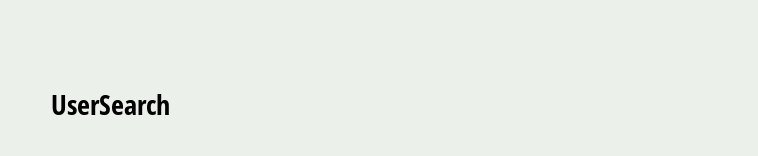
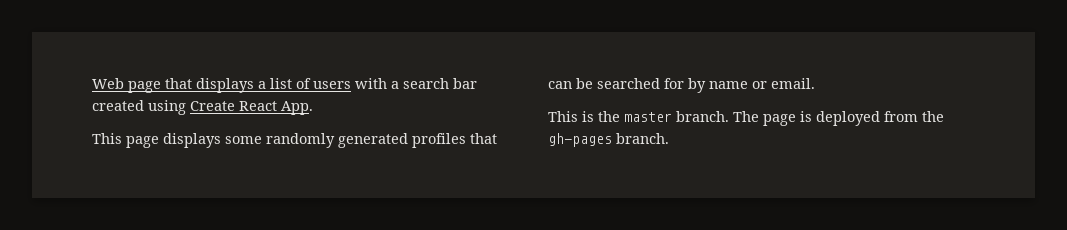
[51,94,170,115] UserSearch -> [92,78,477,93] [92,100,313,115] [92,133,497,148] [548,78,815,93] [548,111,944,126] [548,133,669,147] Web page that displays a list of users with a search bar created using Create React App. // This page displays some randomly generated profiles that can be searched for by name or email. // This is the master branch. The page is deployed from the gh-pages branch.

